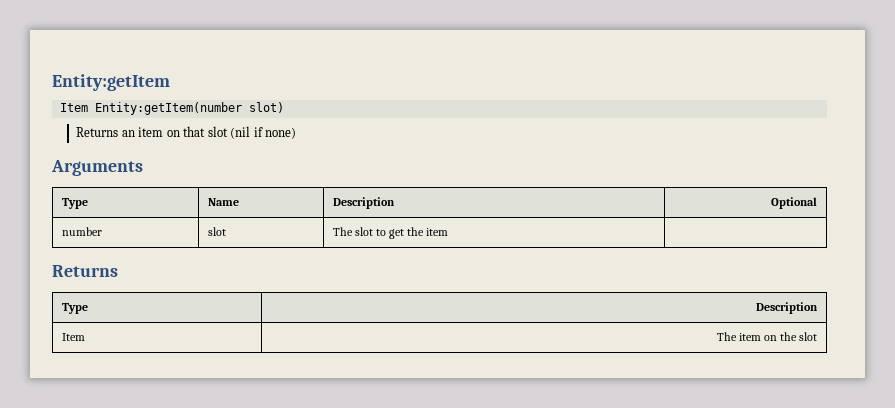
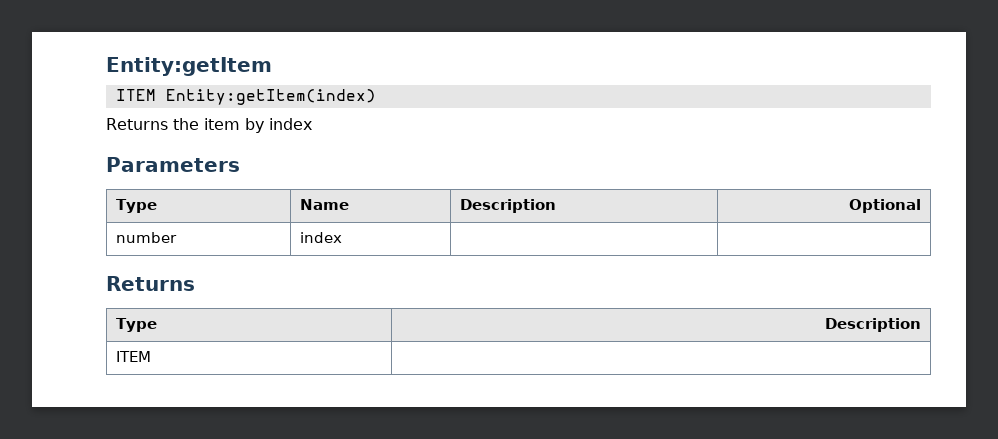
[59,102,284,115] [76,126,297,139] [51,160,143,176] Item Entity:getItem(number slot) // Returns an item on that slot (nil if none) // Arguments -> [115,89,376,105] [106,118,312,133] [106,157,240,172] ITEM Entity:getItem(index) // Returns the item by index // Parameters
[207,227,226,236] [332,227,449,239] [52,265,118,277] [61,303,88,314] [756,302,819,314] [61,333,85,341] [717,332,818,341] slot | The slot to get the item | // Returns // Type | Description // Item | The item on the slot -> [300,232,343,243] [106,276,195,291] [116,318,158,332] [824,318,921,332] [116,351,152,362] index | | // Returns // Type | Description // ITEM |

